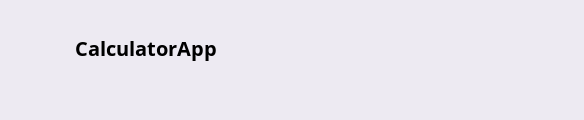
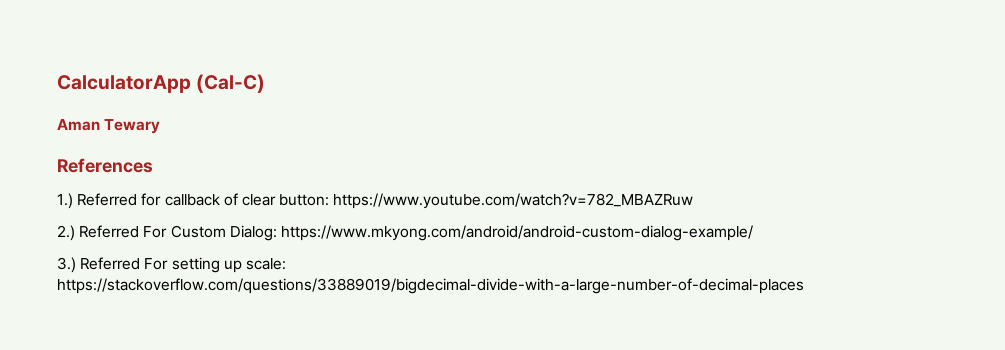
(217, 51) none -> [196,74,266,93] [57,119,161,134] [57,158,153,173] [57,193,694,209] [57,225,753,241] [57,257,286,273] [57,278,804,294] (Cal-C) // Aman Tewary // References // 1.) Referred for callback of clear button: https://www.youtube.com/watch?v=782_MBAZRuw // 2.) Referred For Custom Dialog: https://www.mkyong.com/android/android-custom-dialog-example/ // 3.) Referred For setting up scale: https://stackoverflow.com/questions/33889019/bigdecimal-divide-with-a-large-number-of-decimal-places

